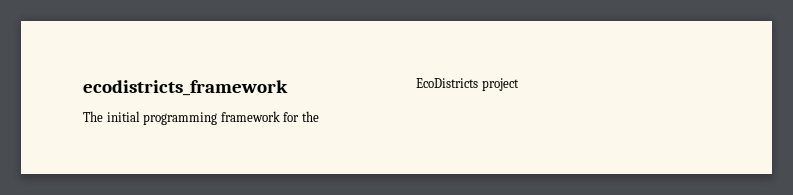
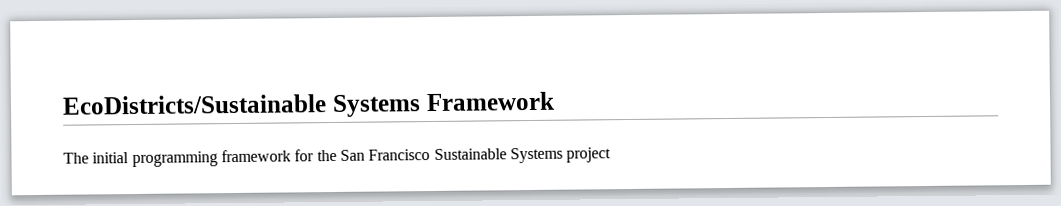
[83,80,288,96] ecodistricts_framework -> [62,91,555,118] EcoDistricts/Sustainable Systems Framework
[416,78,478,88] EcoDistricts -> [339,147,563,164] San Francisco Sustainable Systems

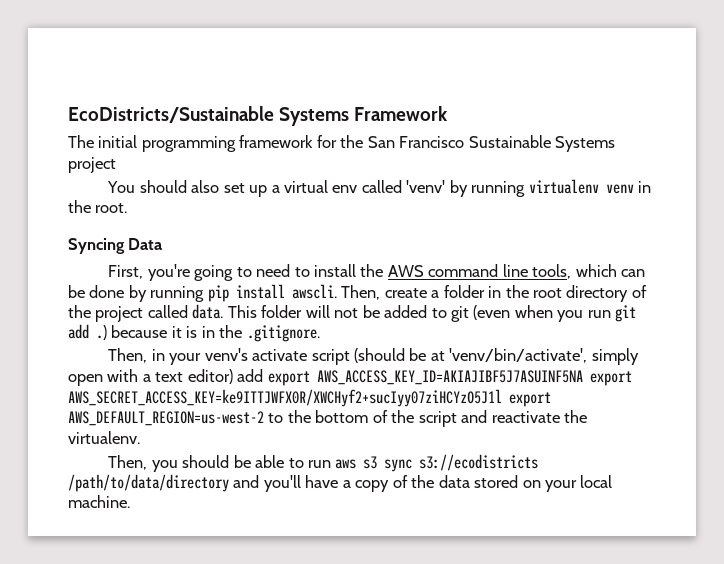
(612, 155) none -> [107,179,652,197] [68,200,128,213] [68,238,164,254] [108,264,646,281] [68,284,647,302] [68,304,637,322] [68,324,320,342] [108,348,639,365] [68,369,632,386] [68,389,551,407] [68,410,588,427] [68,431,140,444] [108,454,539,472] [68,474,613,492] [68,495,130,508] // You should also set up a virtual env called 'venv' by running virtualenv venv in the root. // Syncing Data // First, you're going to need to install the AWS command line tools, which can be done by running pip install awscli. Then, create a folder in the root directory of the project called data. This folder will not be added to git (even when you run git add .) because it is in the .gitignore. // Then, in your venv's activate script (should be at 'venv/bin/activate', simply open with a text editor) add export AWS_ACCESS_KEY_ID=AKIAJIBF5J7ASUINF5NA export AWS_SECRET_ACCESS_KEY=ke9ITTJWFX0R/XWCHyf2+sucIyy07ziHCYzO5J1l export AWS_DEFAULT_REGION=us-west-2 to the bottom of the script and reactivate the virtualenv. // Then, you should be able to run aws s3 sync s3://ecodistricts /path/to/data/directory and you'll have a copy of the data stored on your local machine.

